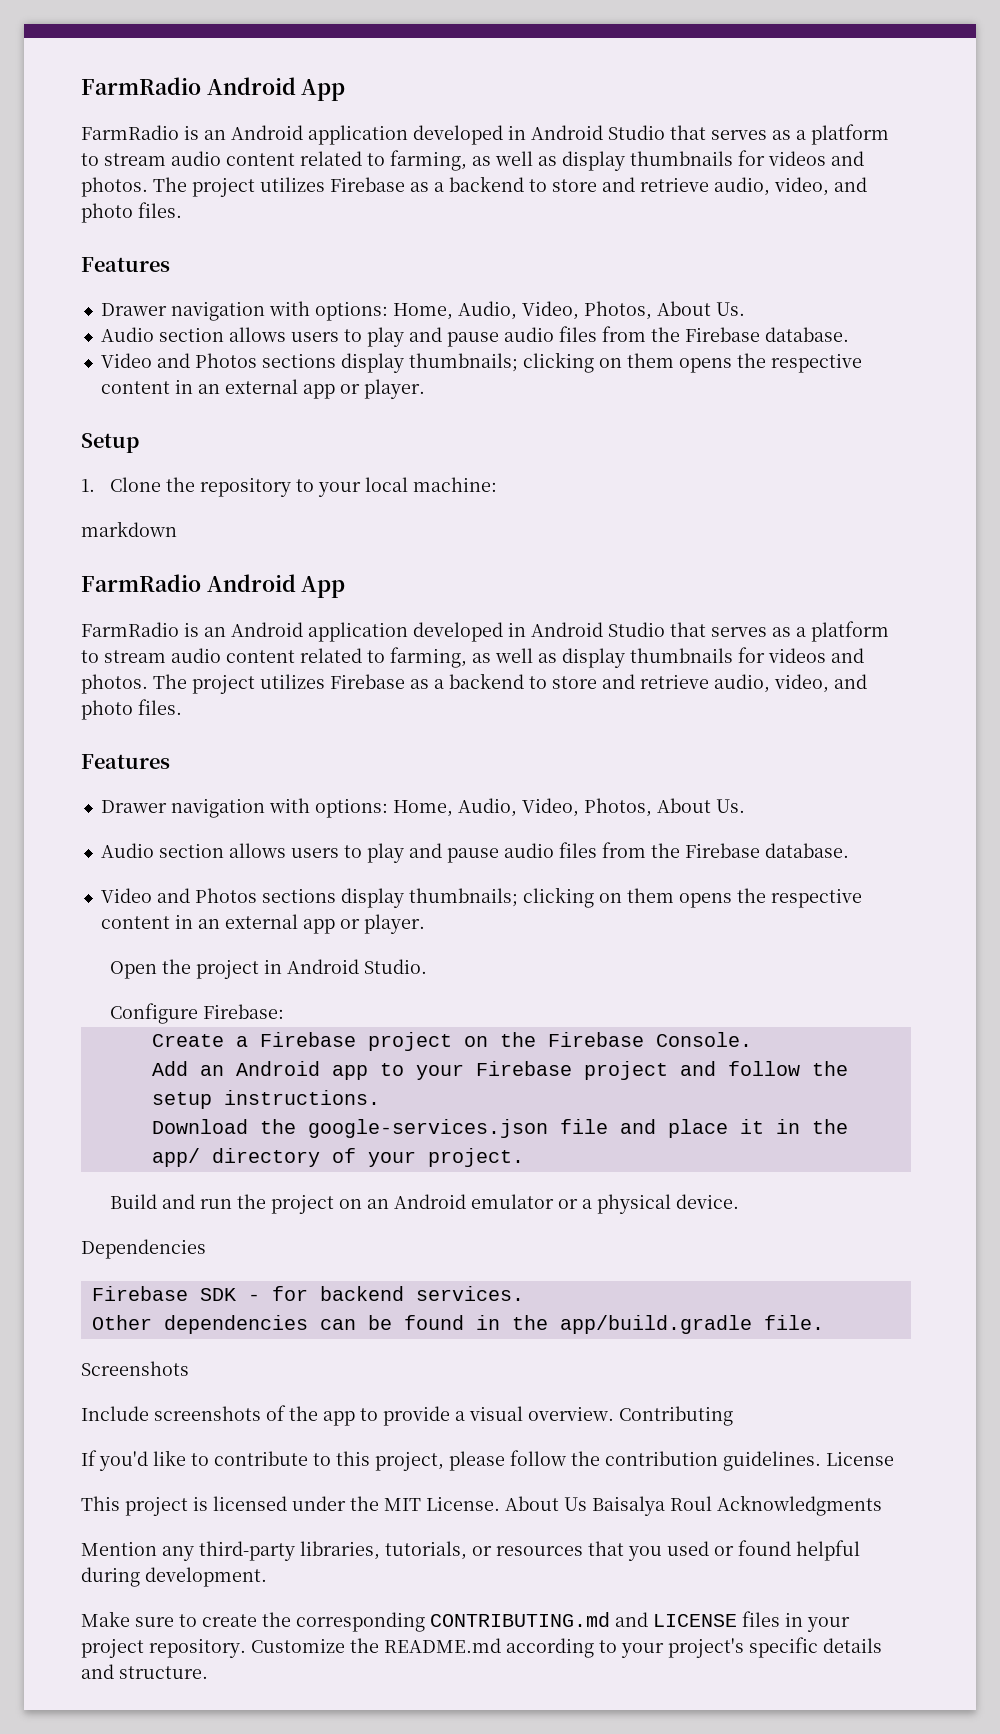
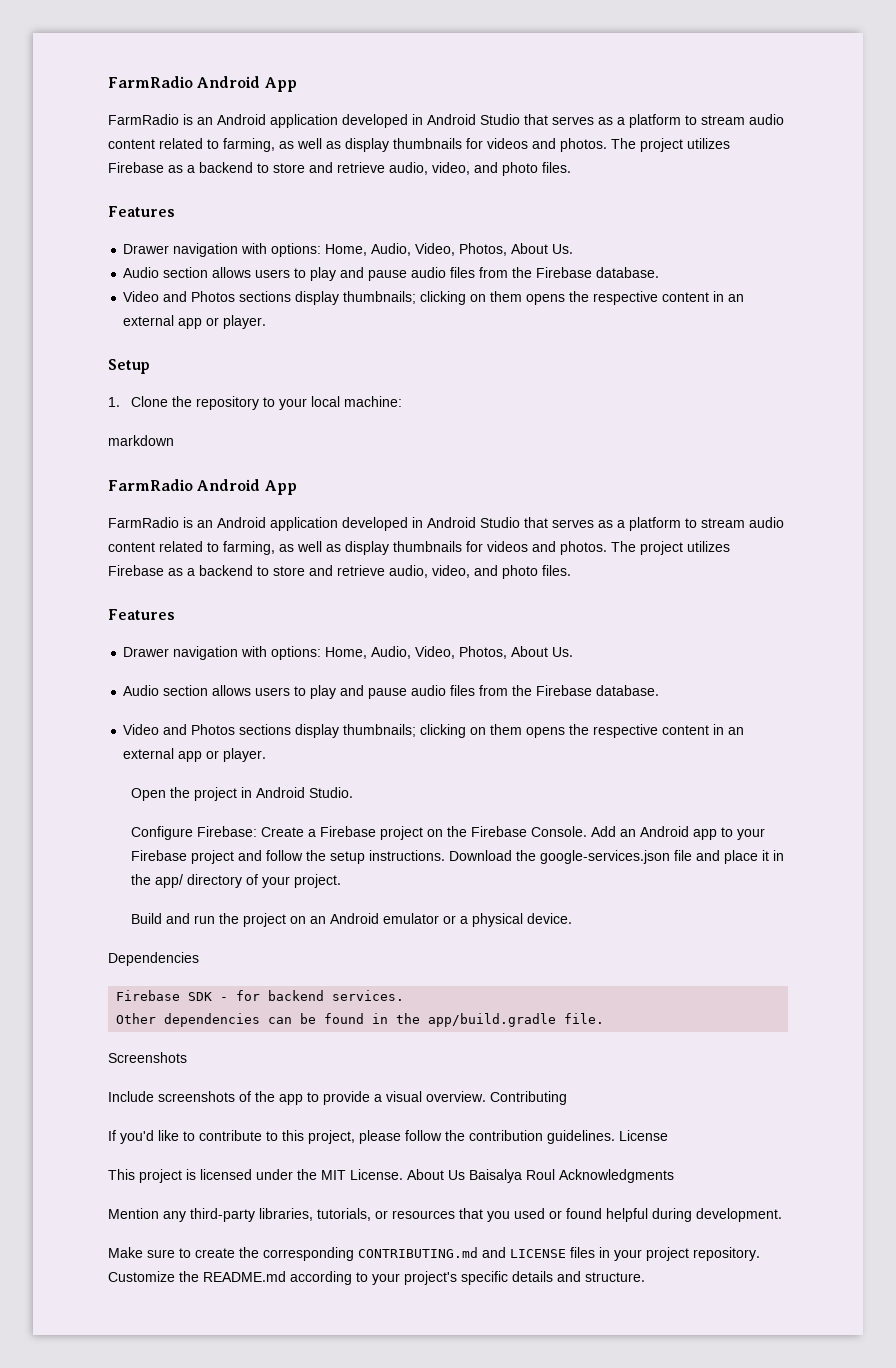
(285, 1011) // -> (258, 831) none
(752, 1039) // -> (588, 831) none
(380, 1097) // -> (446, 855) none

